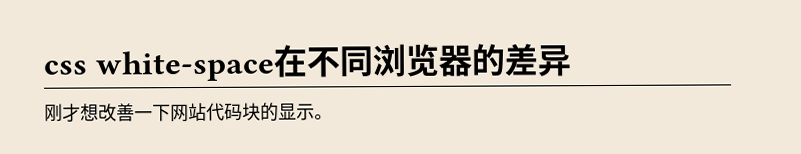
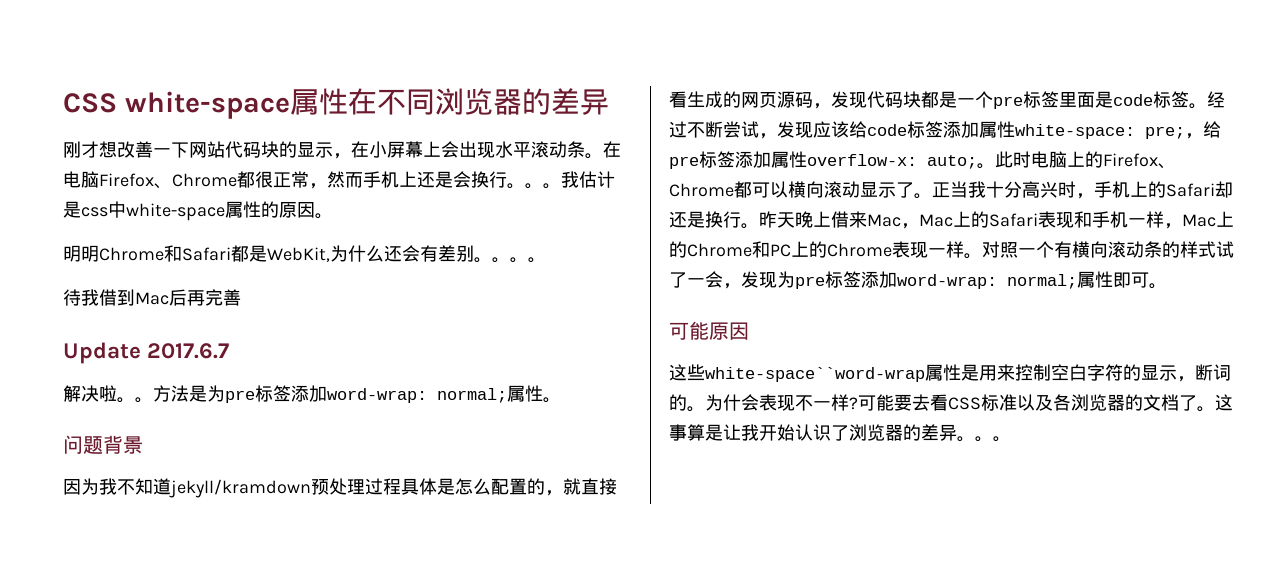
[43,50,275,82] css white-space -> [63,88,348,119] CSS white-space属性
(315, 112) none -> [333,141,621,159] [63,171,615,189] [63,201,333,221] [63,245,546,263] [63,289,241,306] [63,342,230,364] [63,385,561,403] [63,435,143,454] [63,478,617,498] [669,91,1225,109] [669,121,1221,139] [669,151,1176,169] [669,181,1233,199] [669,211,1234,229] [669,241,1234,259] [669,271,1167,289] [669,321,749,340] [669,364,1231,382] [669,394,1233,412] [669,424,993,442] ，在小屏幕上会出现水平滚动条。在电脑Firefox、Chrome都很正常，然而手机上还是会换行。。。我估计是css中white-space属性的原因。 // 明明Chrome和Safari都是WebKit,为什么还会有差别。。。。 // 待我借到Mac后再完善 // Update 2017.6.7 // 解决啦。。方法是为pre标签添加word-wrap: normal;属性。 // 问题背景 // 因为我不知道jekyll/kramdown预处理过程具体是怎么配置的，就直接看生成的网页源码，发现代码块都是一个pre标签里面是code标签。经过不断尝试，发现应该给code标签添加属性white-space: pre;，给pre标签添加属性overflow-x: auto;。此时电脑上的Firefox、Chrome都可以横向滚动显示了。正当我十分高兴时，手机上的Safari却还是换行。昨天晚上借来Mac，Mac上的Safari表现和手机一样，Mac上的Chrome和PC上的Chrome表现一样。对照一个有横向滚动条的样式试了一会，发现为pre标签添加word-wrap: normal;属性即可。 // 可能原因 // 这些white-space``word-wrap属性是用来控制空白字符的显示，断词的。为什会表现不一样?可能要去看CSS标准以及各浏览器的文档了。这事算是让我开始认识了浏览器的差异。。

